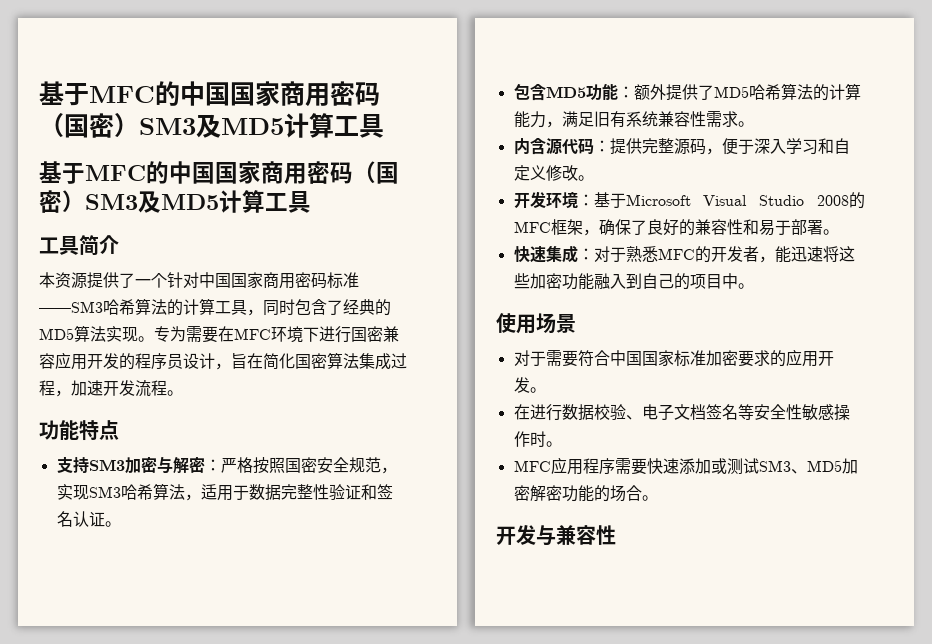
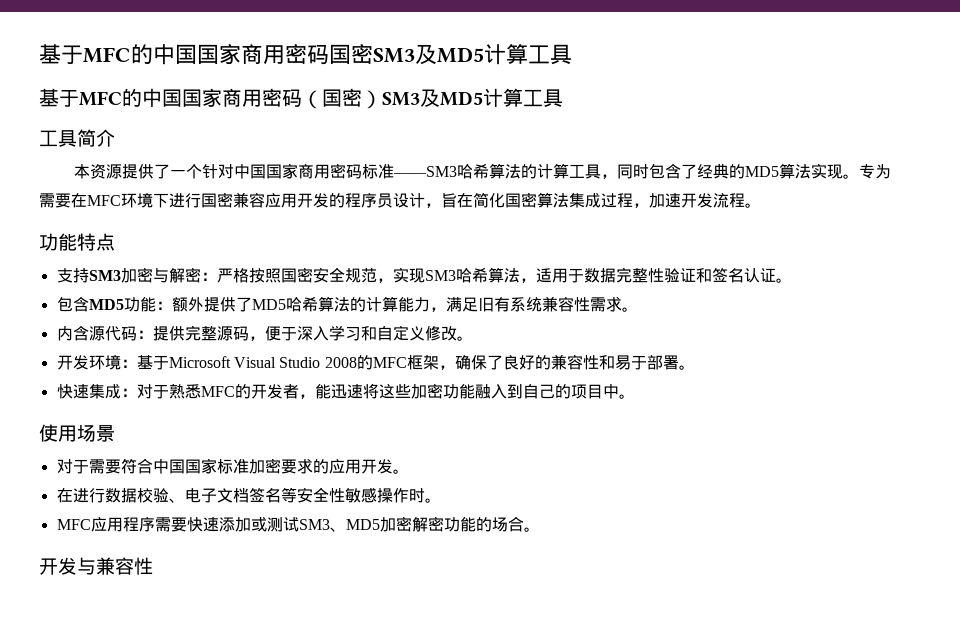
[39,81,380,107] [39,113,139,138] 基于MFC的中国国家商用密码（国密） -> [39,44,373,65] 基于MFC的中国国家商用密码国密

